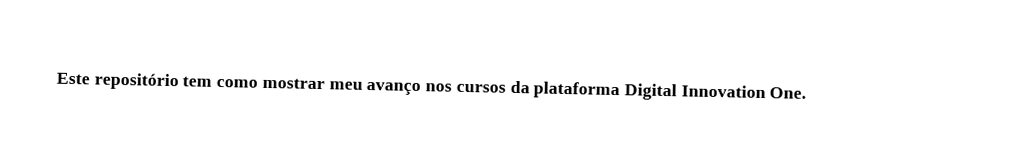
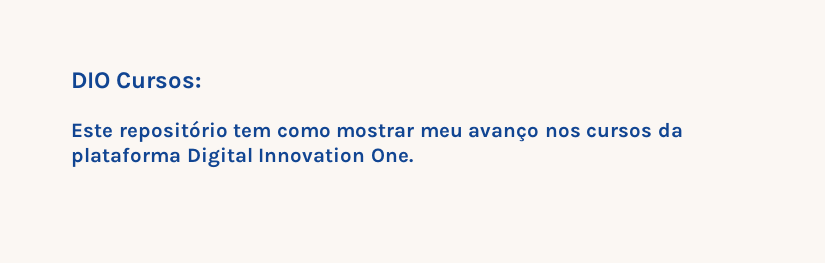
(56, 78) none -> [71,72,202,89] DIO Cursos: //

